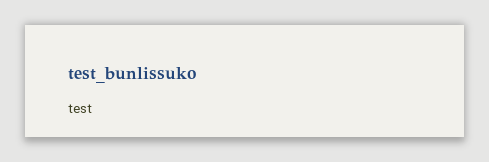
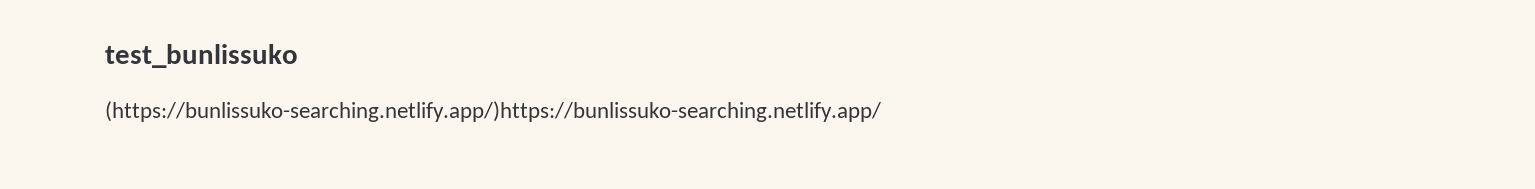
[68,104,92,113] test -> [105,101,881,122] (https://bunlissuko-searching.netlify.app/)https://bunlissuko-searching.netlify.app/

